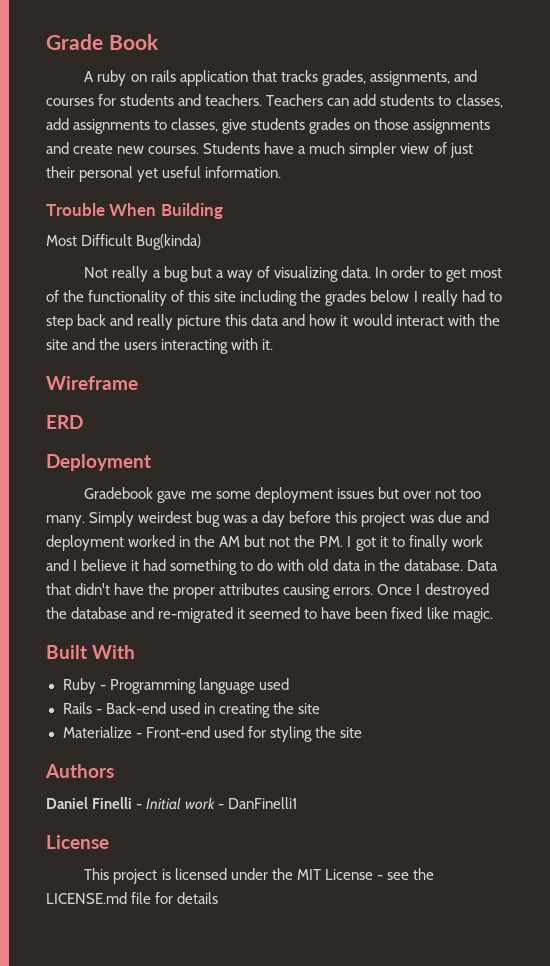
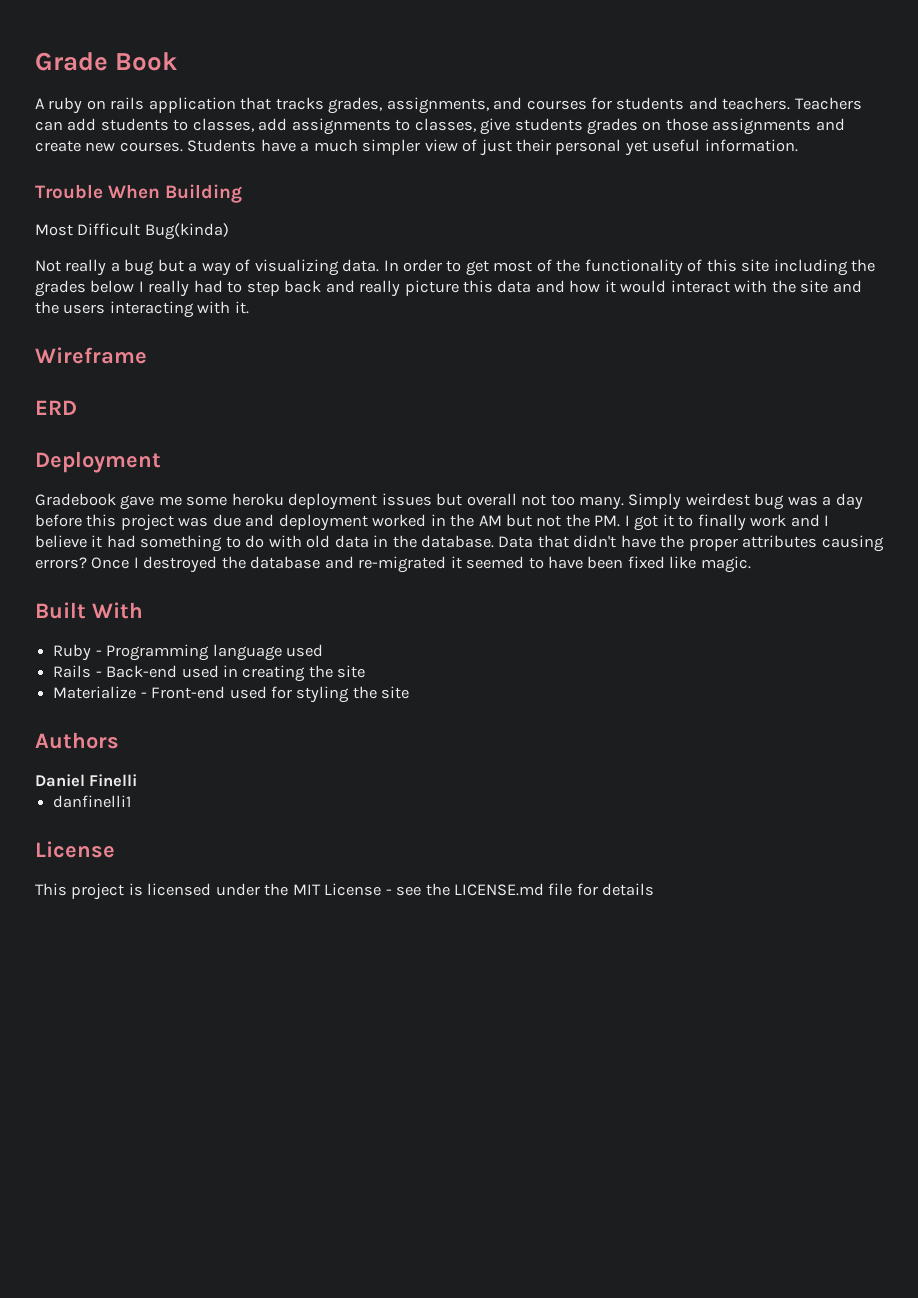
(251, 495) none -> [231,493,284,506] heroku
[402,491,431,499] over -> [466,493,517,506] overall
[333,587,374,595] errors. -> [35,557,87,569] errors?
[136,797,298,810] - Initial work - DanFinelli1 -> [53,795,132,808] // danfinelli1

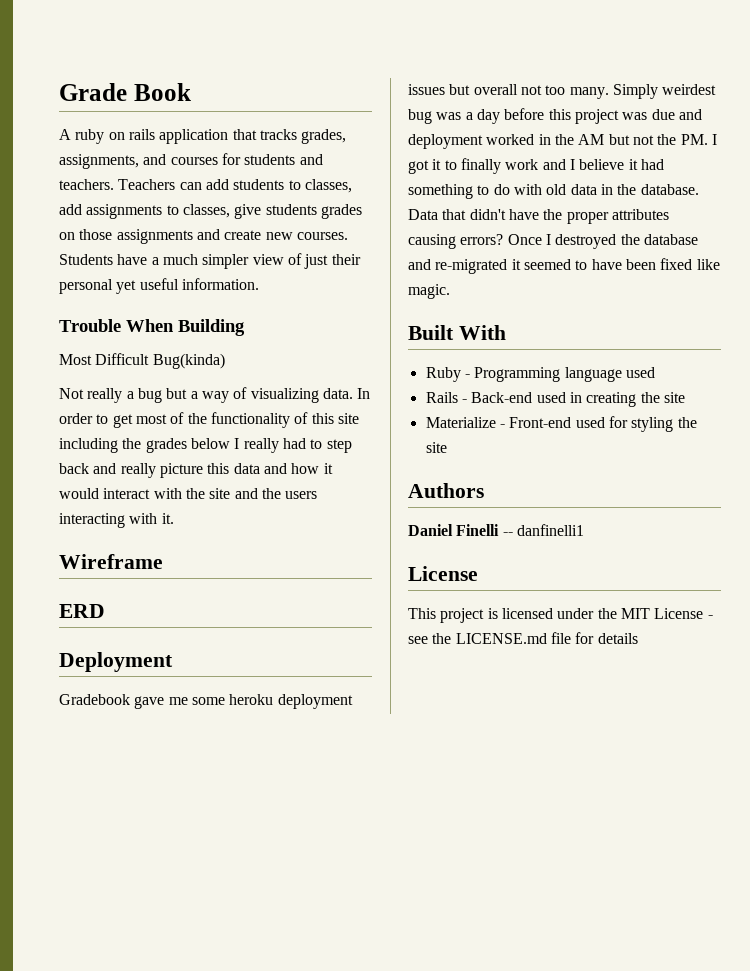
(138, 780) // -> [502,532,513,536] --

